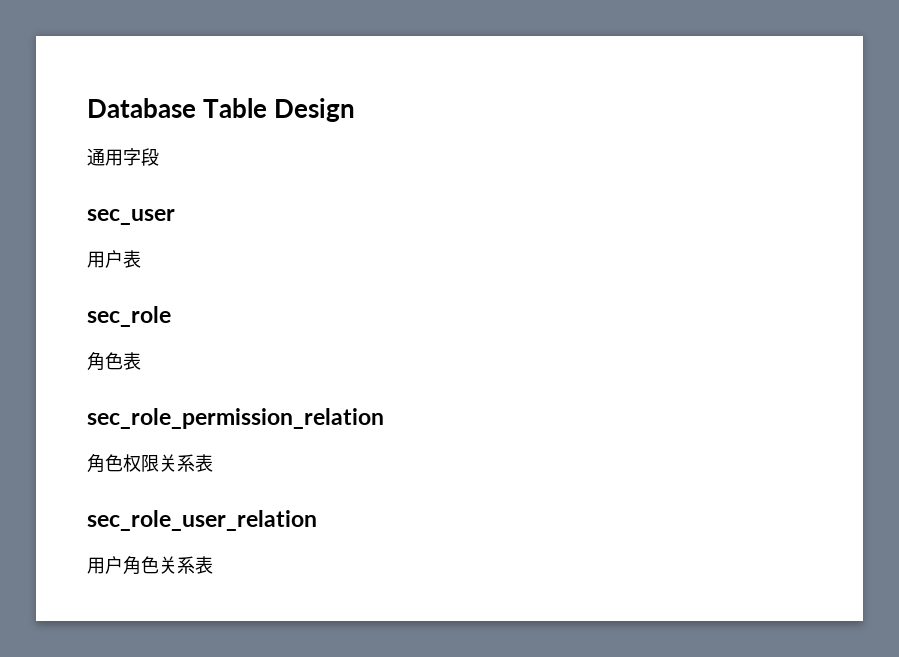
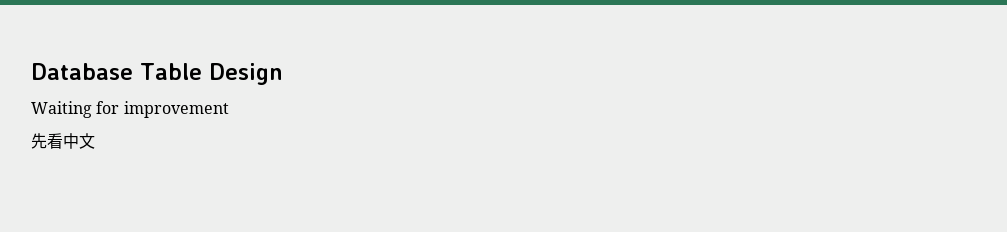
[87,148,159,166] [87,209,175,225] [87,250,141,268] [87,306,171,327] [87,352,141,371] [87,408,384,429] [87,454,213,473] [87,510,317,531] [87,556,213,575] 通用字段 // sec_user // 用户表 // sec_role // 角色表 // sec_role_permission_relation // 角色权限关系表 // sec_role_user_relation // 用户角色关系表 -> [31,101,229,118] [31,133,95,149] Waiting for improvement // 先看中文

